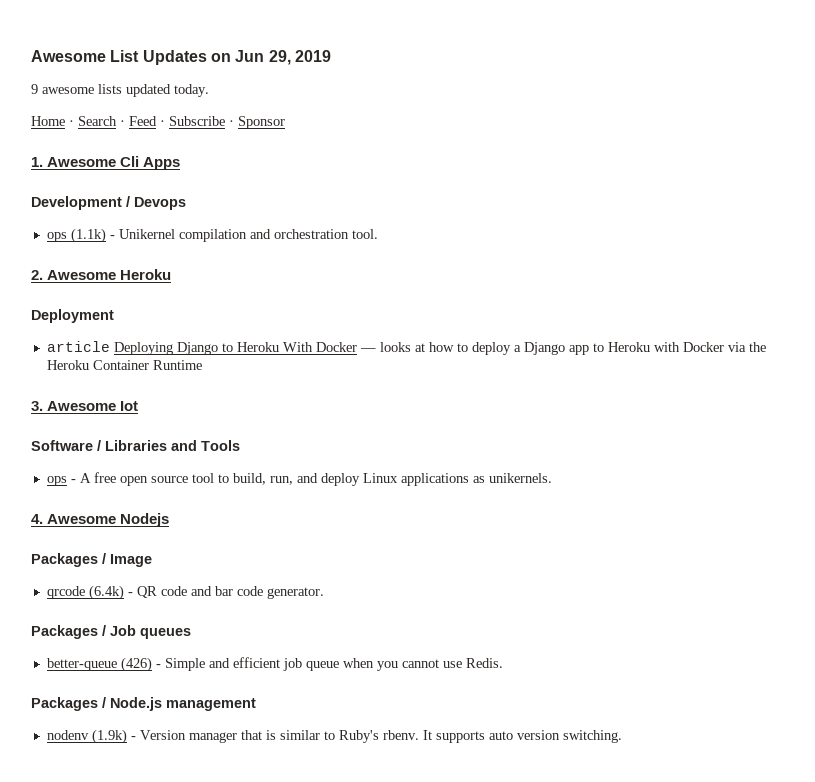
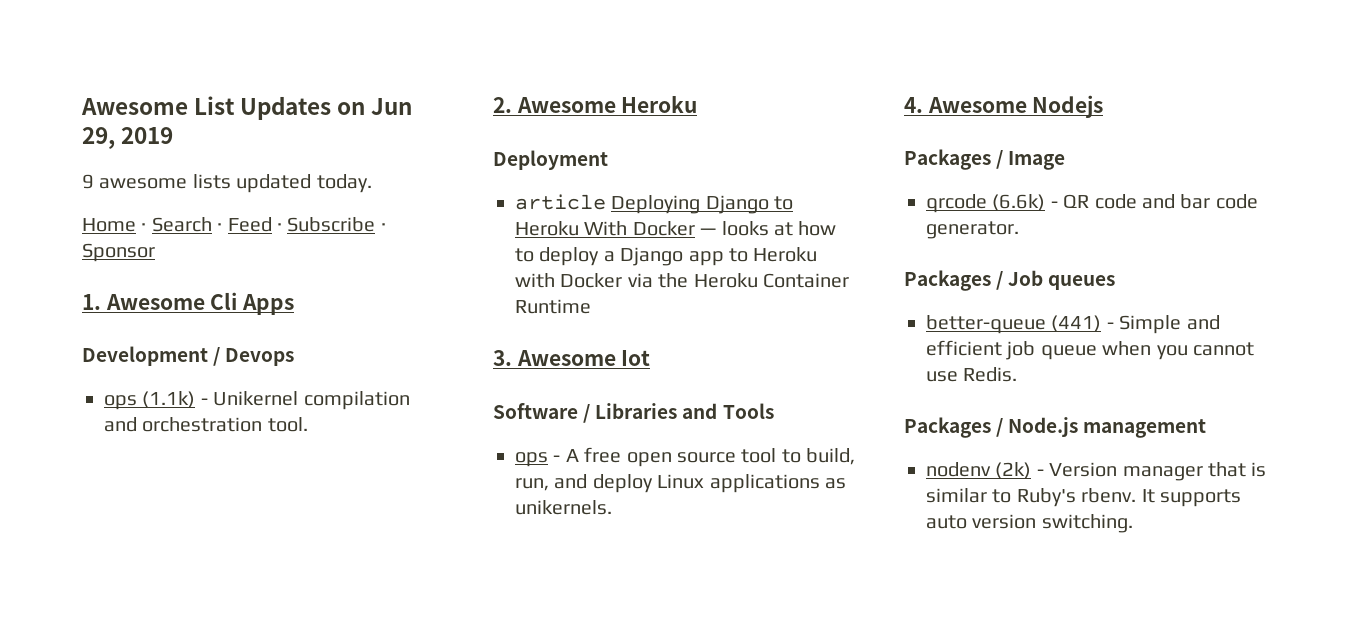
[88,585,124,600] (6.4k) -> [992,194,1046,211] (6.6k)
[120,657,152,672] (426) -> [1051,315,1102,332] (441)
[91,729,127,744] (1.9k) -> [995,462,1032,479] (2k)

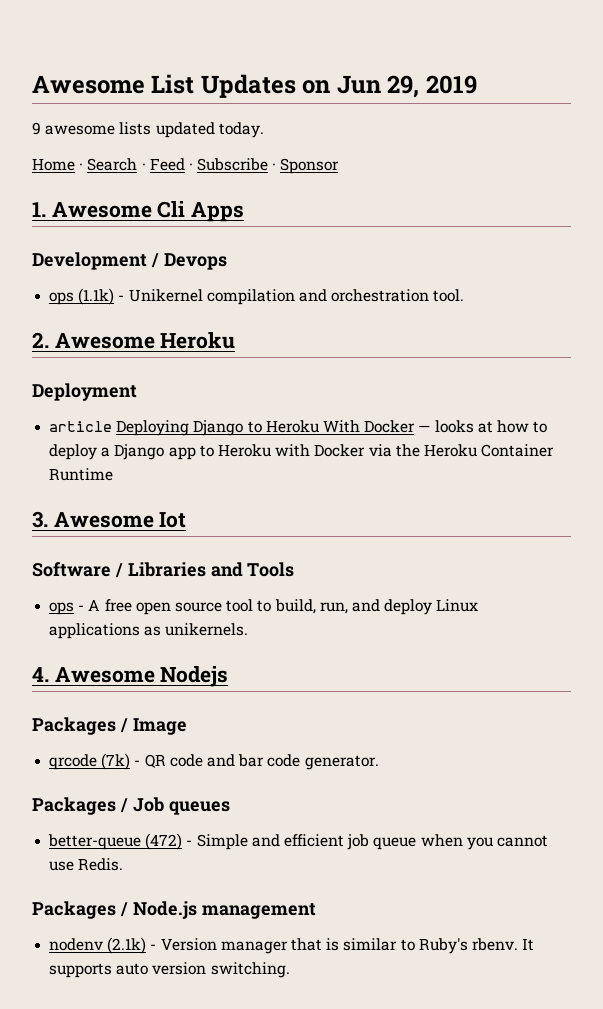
[992,194,1046,211] (6.6k) -> [101,753,131,770] (7k)
[1051,315,1102,332] (441) -> [145,833,183,850] (472)
[995,462,1032,479] (2k) -> [107,937,147,954] (2.1k)

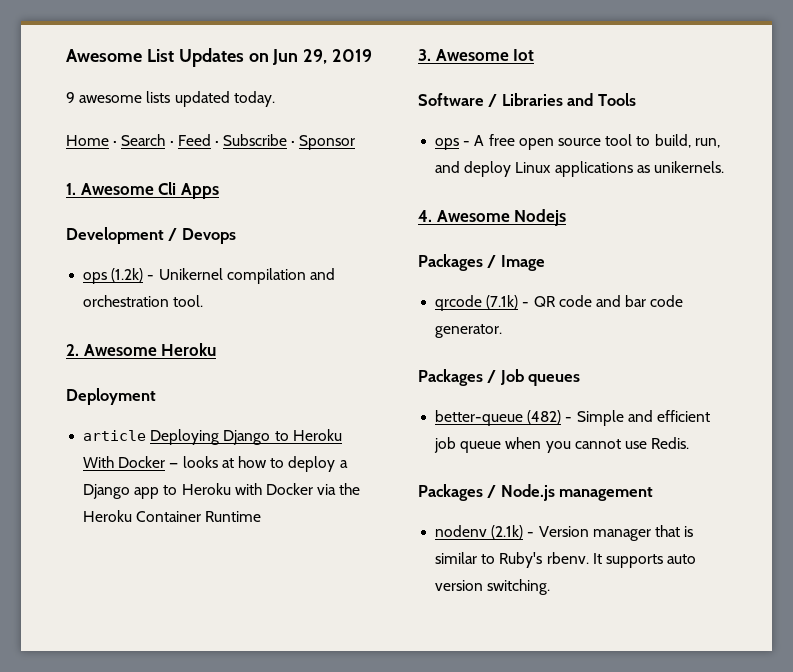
[78,288,115,305] (1.1k) -> [111,268,144,282] (1.2k)
[101,753,131,770] (7k) -> [486,295,519,309] (7.1k)
[145,833,183,850] (472) -> [527,410,562,424] (482)

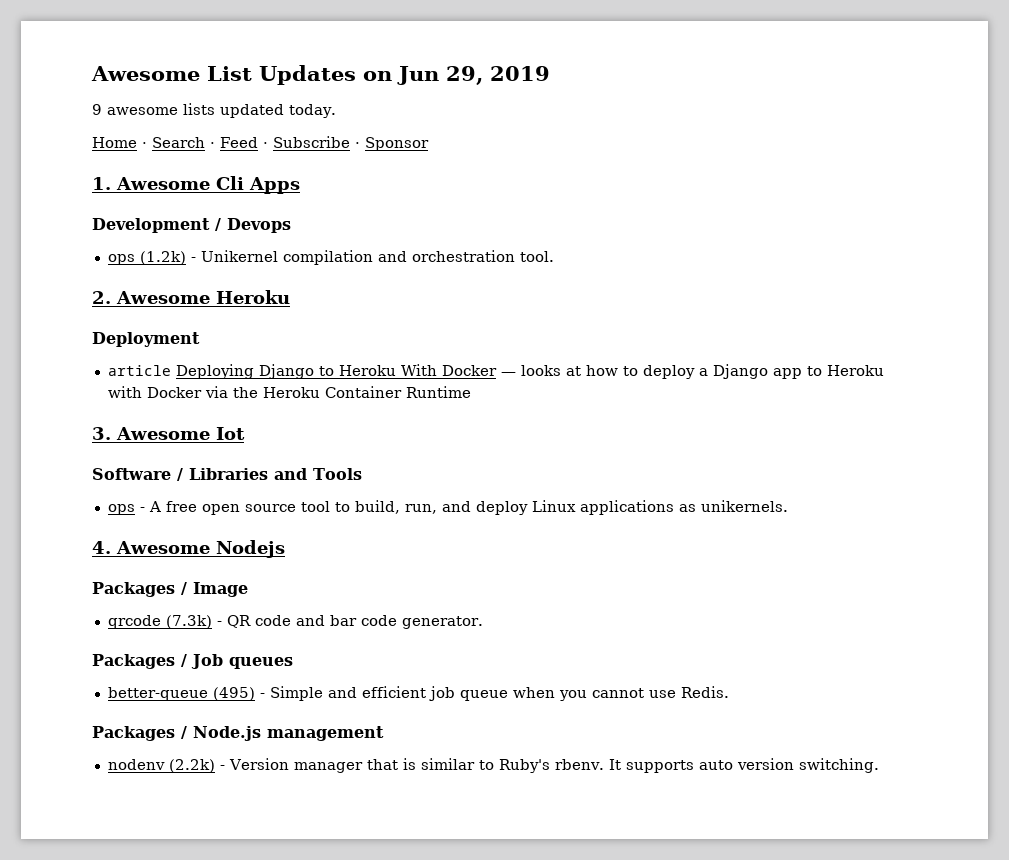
[486,295,519,309] (7.1k) -> [165,615,212,629] (7.3k)
[527,410,562,424] (482) -> [212,687,255,701] (495)
[491,525,524,539] (2.1k) -> [168,759,215,773] (2.2k)

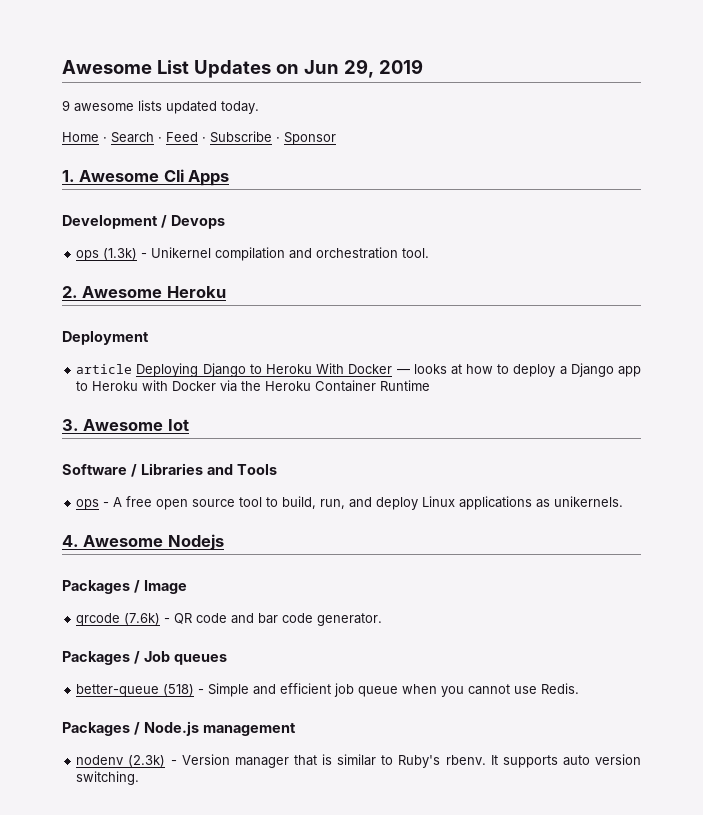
[139,251,186,265] (1.2k) -> [103,248,138,260] (1.3k)
[165,615,212,629] (7.3k) -> [124,613,161,625] (7.6k)
[212,687,255,701] (495) -> [163,684,195,696] (518)
[168,759,215,773] (2.2k) -> [128,755,166,767] (2.3k)

